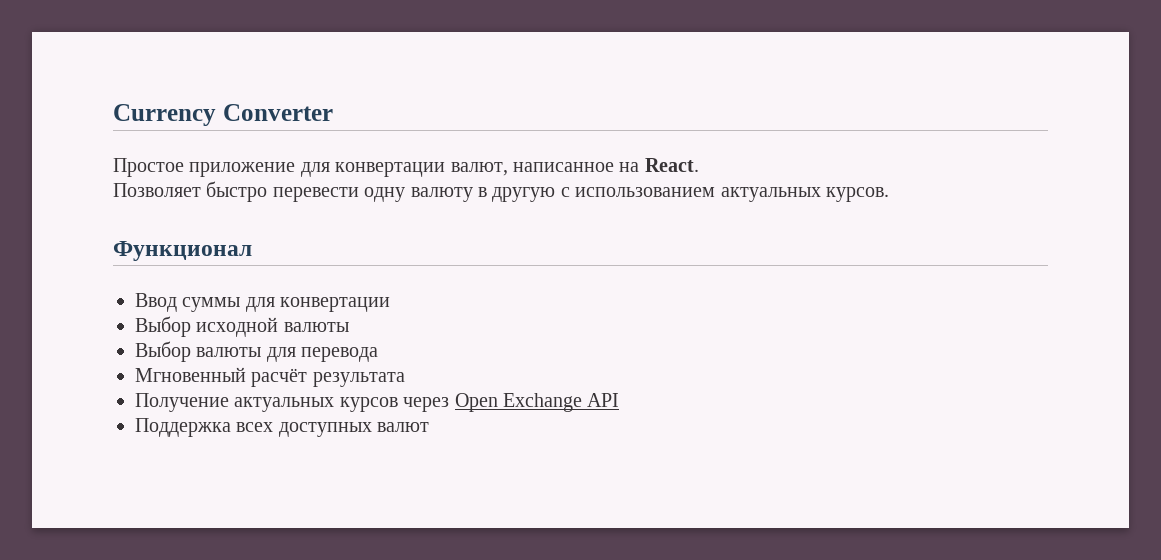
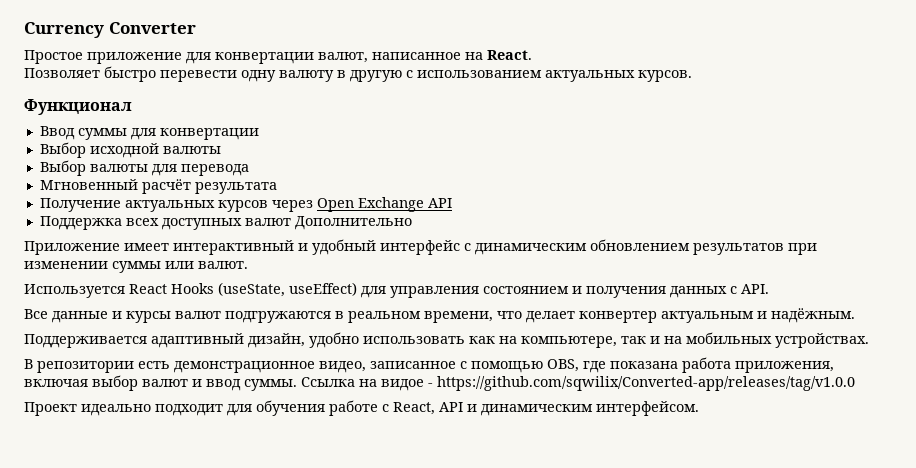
(430, 427) none -> [294,216,412,230] [24,239,817,255] [24,261,248,273] [24,282,769,298] [24,308,855,323] [24,332,869,348] [24,357,834,373] [24,375,855,391] [24,400,699,416] Дополнительно // Приложение имеет интерактивный и удобный интерфейс с динамическим обновлением результатов при изменении суммы или валют. // Используется React Hooks (useState, useEffect) для управления состоянием и получения данных с API. // Все данные и курсы валют подгружаются в реальном времени, что делает конвертер актуальным и надёжным. // Поддерживается адаптивный дизайн, удобно использовать как на компьютере, так и на мобильных устройствах. // В репозитории есть демонстрационное видео, записанное с помощью OBS, где показана работа приложения, включая выбор валют и ввод суммы. Ссылка на видое - https://github.com/sqwilix/Converted-app/releases/tag/v1.0.0 // Проект идеально подходит для обучения работе с React, API и динамическим интерфейсом.

